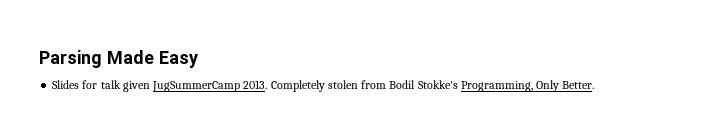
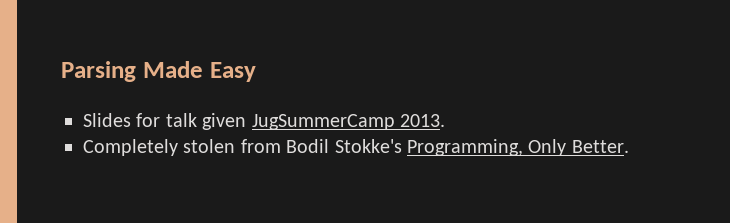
(268, 84) none -> (445, 120) //

